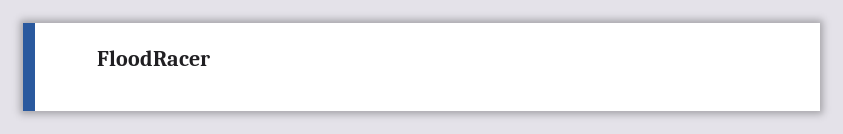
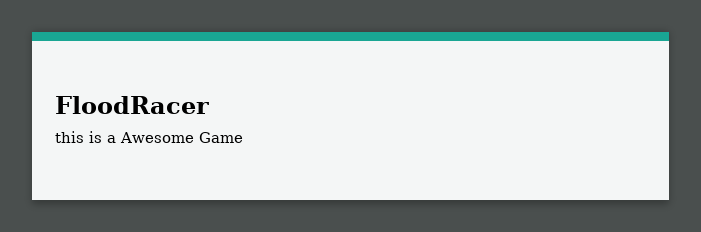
(210, 58) none -> [55,131,243,143] // this is a Awesome Game

